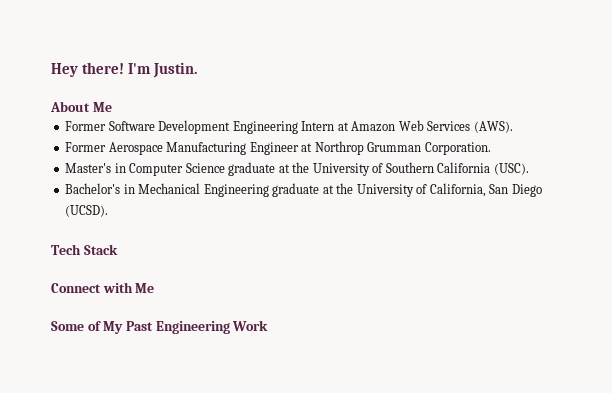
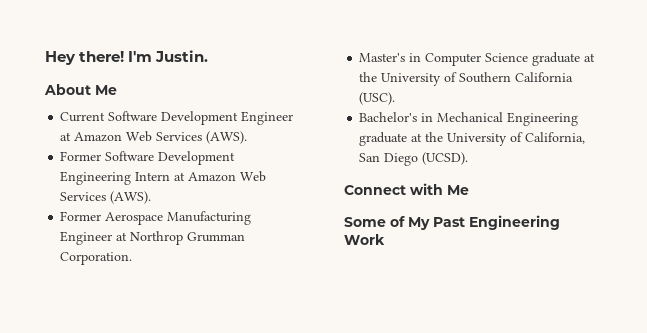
(112, 107) none -> [60,111,294,125] [60,131,248,144] // Current Software Development Engineer at Amazon Web Services (AWS).
[51,244,118,255] // Tech Stack -> (469, 158) none

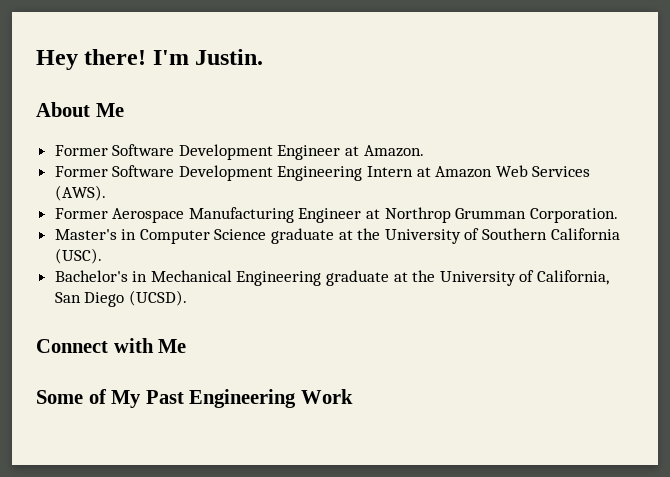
[60,112,106,122] Current -> [54,145,108,156] Former
[74,131,248,144] Amazon Web Services (AWS). -> [363,145,424,157] Amazon.

